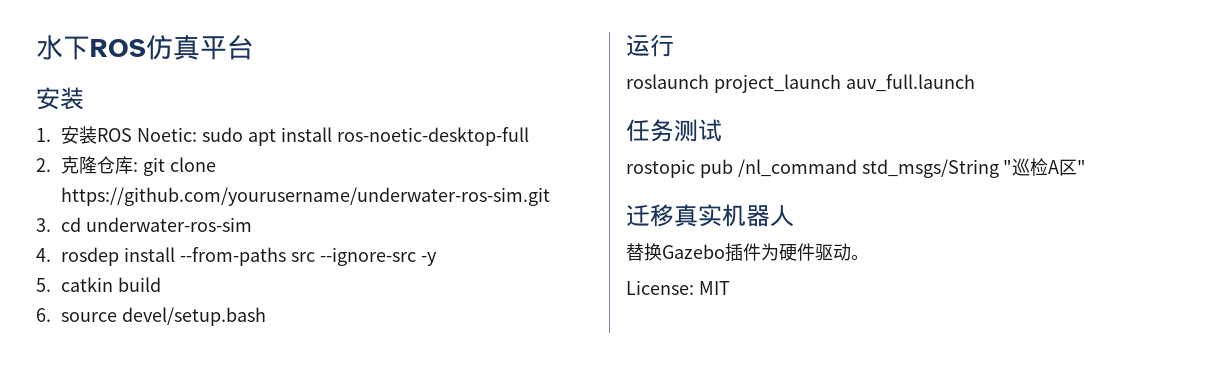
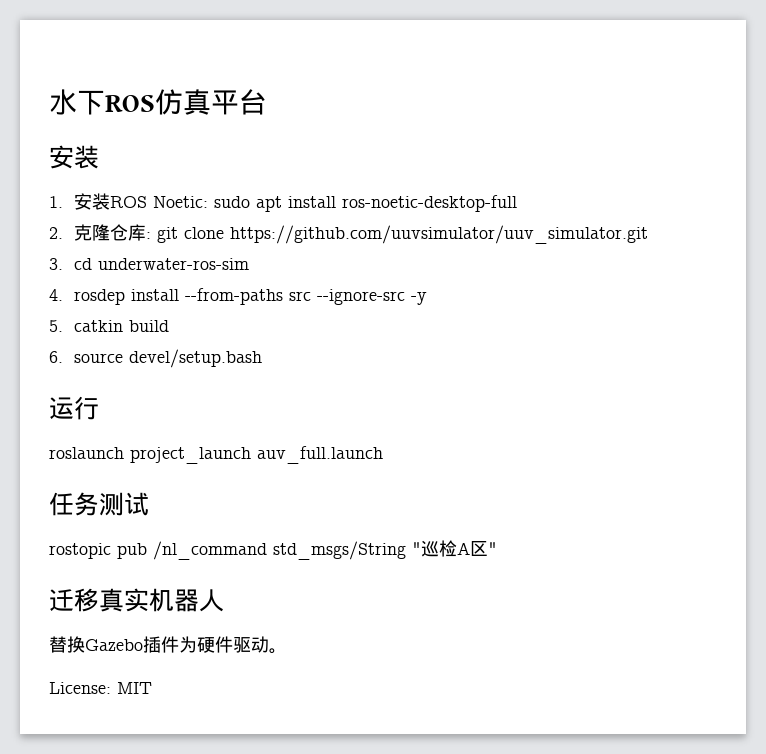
[61,187,551,206] https://github.com/yourusername/underwater-ros-sim.git -> [230,225,649,244] https://github.com/uuvsimulator/uuv_simulator.git

